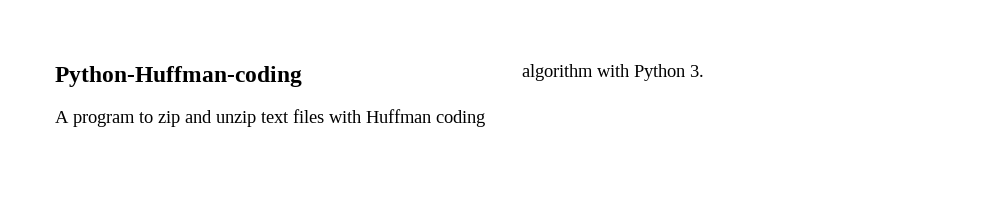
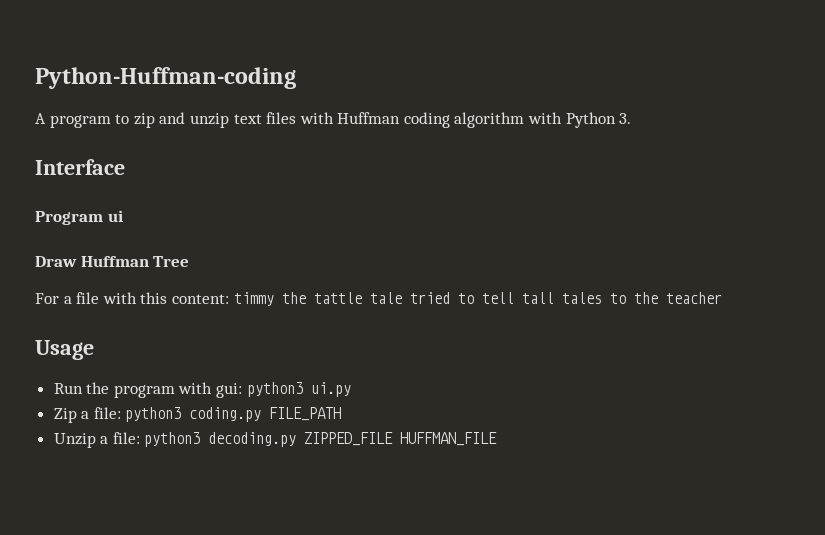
(704, 71) none -> [35,159,125,175] [35,210,123,225] [35,256,190,267] [35,292,722,306] [35,340,94,360] [53,382,351,398] [53,407,342,423] [53,432,498,448] // Interface // Program ui // Draw Huffman Tree // For a file with this content: timmy the tattle tale tried to tell tall tales to the teacher // Usage // Run the program with gui: python3 ui.py // Zip a file: python3 coding.py FILE_PATH // Unzip a file: python3 decoding.py ZIPPED_FILE HUFFMAN_FILE

